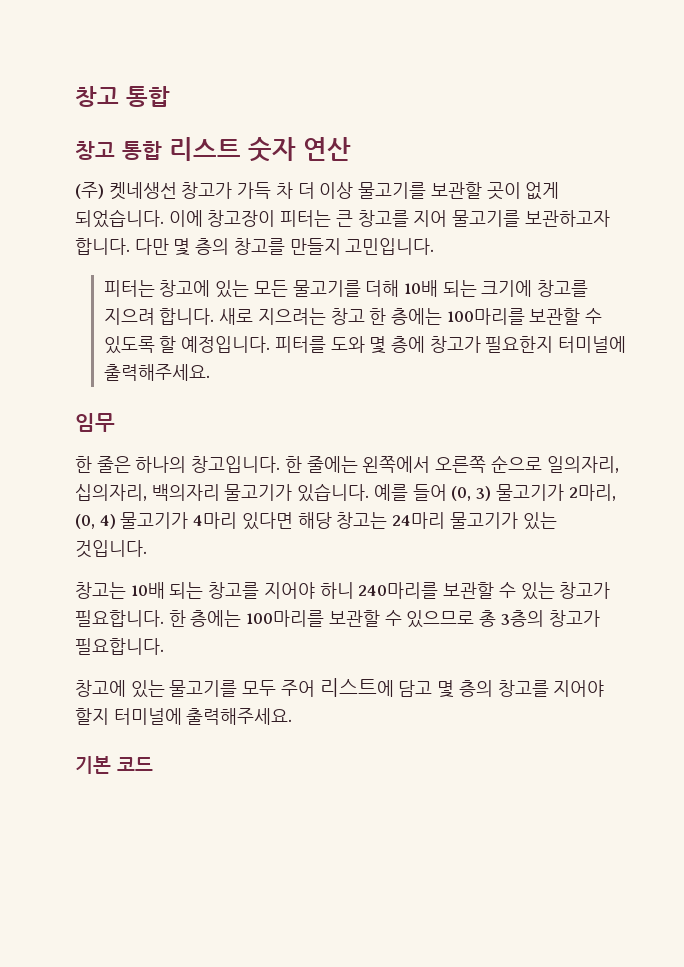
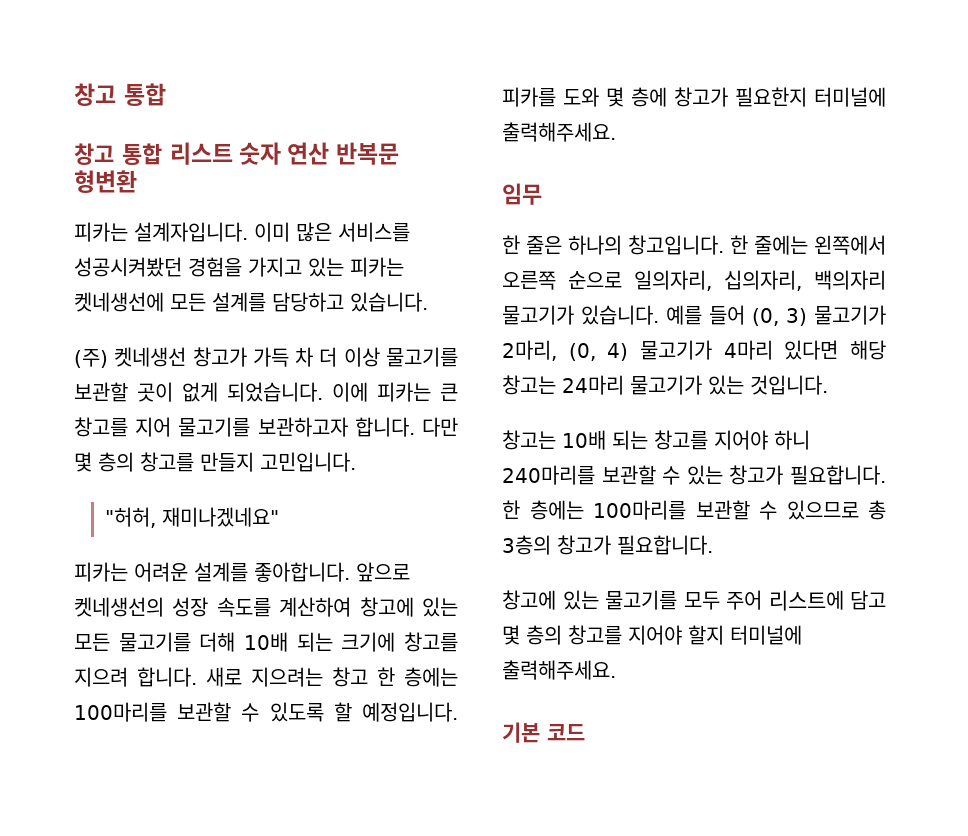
(351, 149) none -> [335,142,399,165] [74,170,137,193] [74,222,410,242] [74,257,404,277] [74,292,428,312] 반복문 형변환 // 피카는 설계자입니다. 이미 많은 서비스를 성공시켜봤던 경험을 가지고 있는 피카는 켓네생선에 모든 설계를 담당하고 있습니다.
[207,210,332,227] 창고장이 피터는 -> [377,382,431,402] 피카는
[103,280,155,297] 피터는 -> [104,507,279,528] [74,562,410,582] [74,597,352,617] "허허, 재미나겠네요" // 피카는 어려운 설계를 좋아합니다. 앞으로 켓네생선의 성장 속도를 계산하여
[274,336,326,353] 피터를 -> [502,87,556,107] 피카를

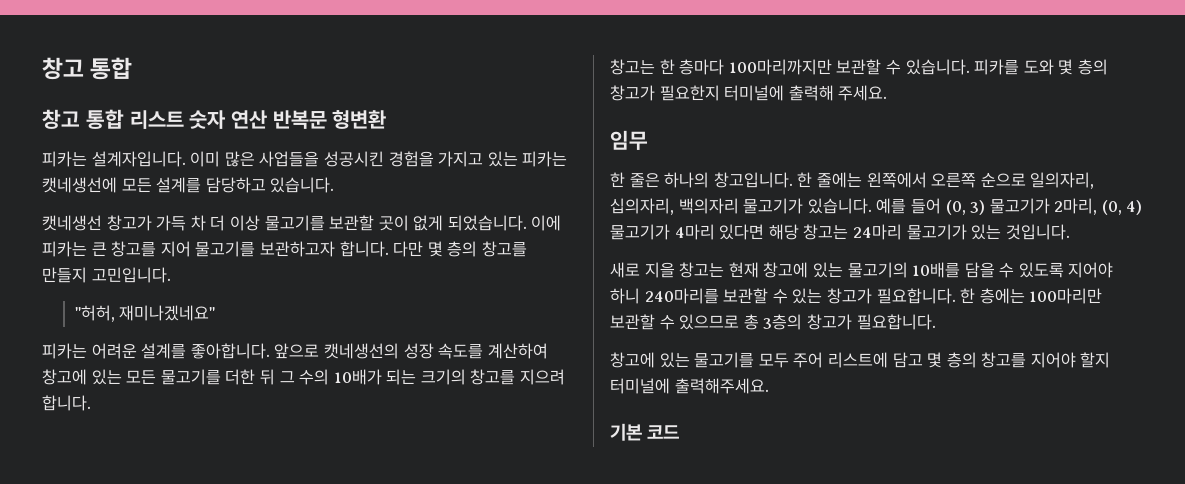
[338,222,410,242] [74,257,182,277] 서비스를 성공시켜봤던 -> [259,151,384,167] 사업들을 성공시킨
[74,292,164,312] 켓네생선에 -> [42,177,117,193] 캣네생선에
[74,347,187,368] (주) 켓네생선 -> [42,215,102,231] 캣네생선
[74,597,164,617] 켓네생선의 -> [323,343,399,359] 캣네생선의
[199,632,458,652] [74,667,458,687] [74,702,458,722] 더해 10배 되는 크기에 창고를 지으려 합니다. 새로 지으려는 창고 한 층에는 100마리를 보관할 수 있도록 할 예정입니다. -> [225,369,566,385] [42,395,91,411] [610,59,970,75] 더한 뒤 그 수의 10배가 되는 크기의 창고를 지으려 합니다. // 창고는 한 층마다 100마리까지만 보관할 수 있습니다.
[631,87,667,107] 층에 -> [1077,59,1108,75] 층의
[502,122,616,142] 출력해주세요. -> [788,85,888,101] 출력해 주세요.
[502,430,708,450] 창고는 10배 되는 창고를 -> [610,262,1064,278] 새로 지을 창고는 현재 창고에 있는 물고기의 10배를 담을 수 있도록
[593,500,686,520] 100마리를 -> [1029,288,1103,304] 100마리만

